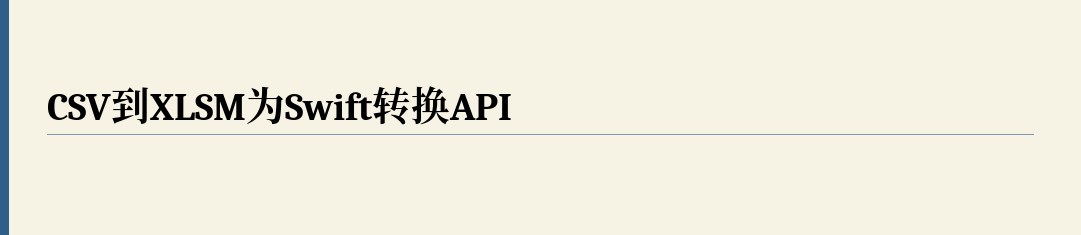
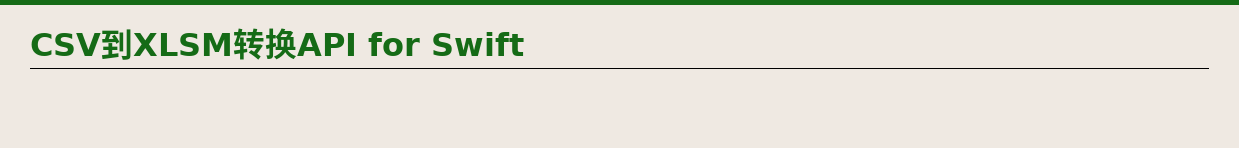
[246,86,373,124] 为Swift -> (234, 44) none
(512, 107) none -> [368,32,525,56] for Swift

